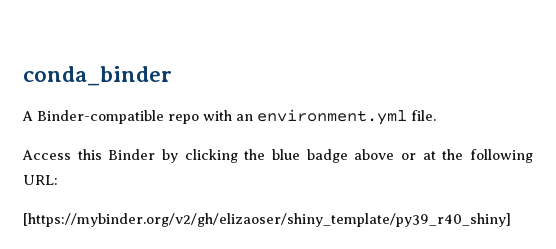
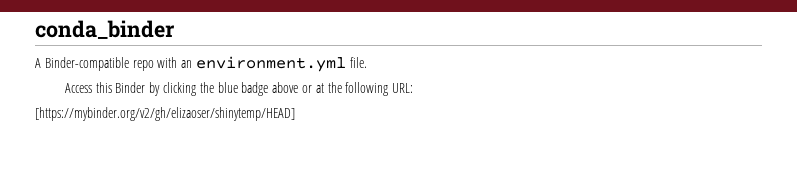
[23,213,511,227] [https://mybinder.org/v2/gh/elizaoser/shiny_template/py39_r40_shiny] -> [35,107,295,121] [https://mybinder.org/v2/gh/elizaoser/shinytemp/HEAD]

